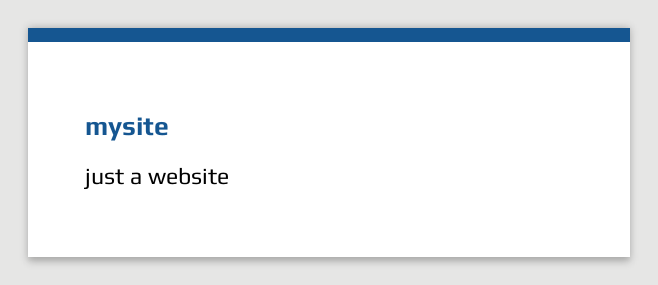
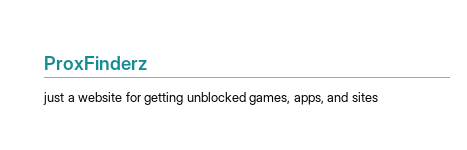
[85,117,169,141] mysite -> [44,56,147,70] ProxFinderz
(230, 176) none -> [125,92,378,105] for getting unblocked games, apps, and sites

